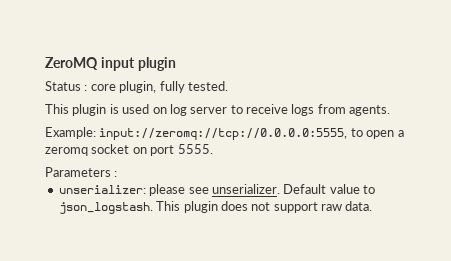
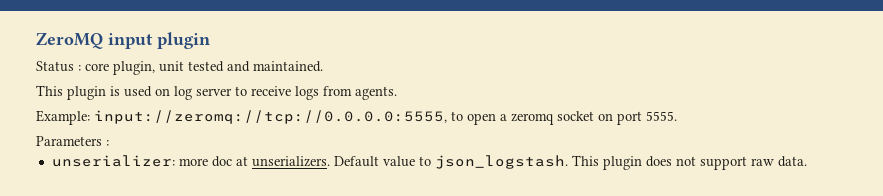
[159,81,228,93] fully tested. -> [159,61,323,72] unit tested and maintained.
[149,184,280,196] please see unserializer. -> [178,156,330,167] more doc at unserializers.

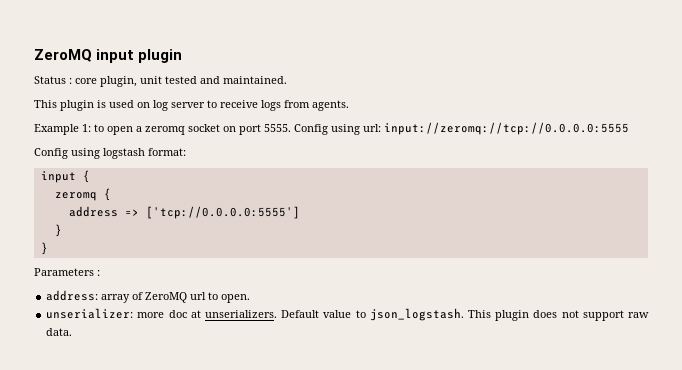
[36,110,447,125] Example: input://zeromq://tcp://0.0.0.0:5555, -> [34,124,91,135] Example 1:
[36,136,109,146] // Parameters : -> [294,122,629,135] [34,148,186,159] [40,170,90,183] [54,188,111,201] [68,206,300,219] [54,224,62,237] [40,242,48,255] [34,268,100,276] [46,290,251,303] Config using url: input://zeromq://tcp://0.0.0.0:5555 // Config using logstash format: // input { // zeromq { // address => ['tcp://0.0.0.0:5555'] // } // } // Parameters : // address: array of ZeroMQ url to open.

